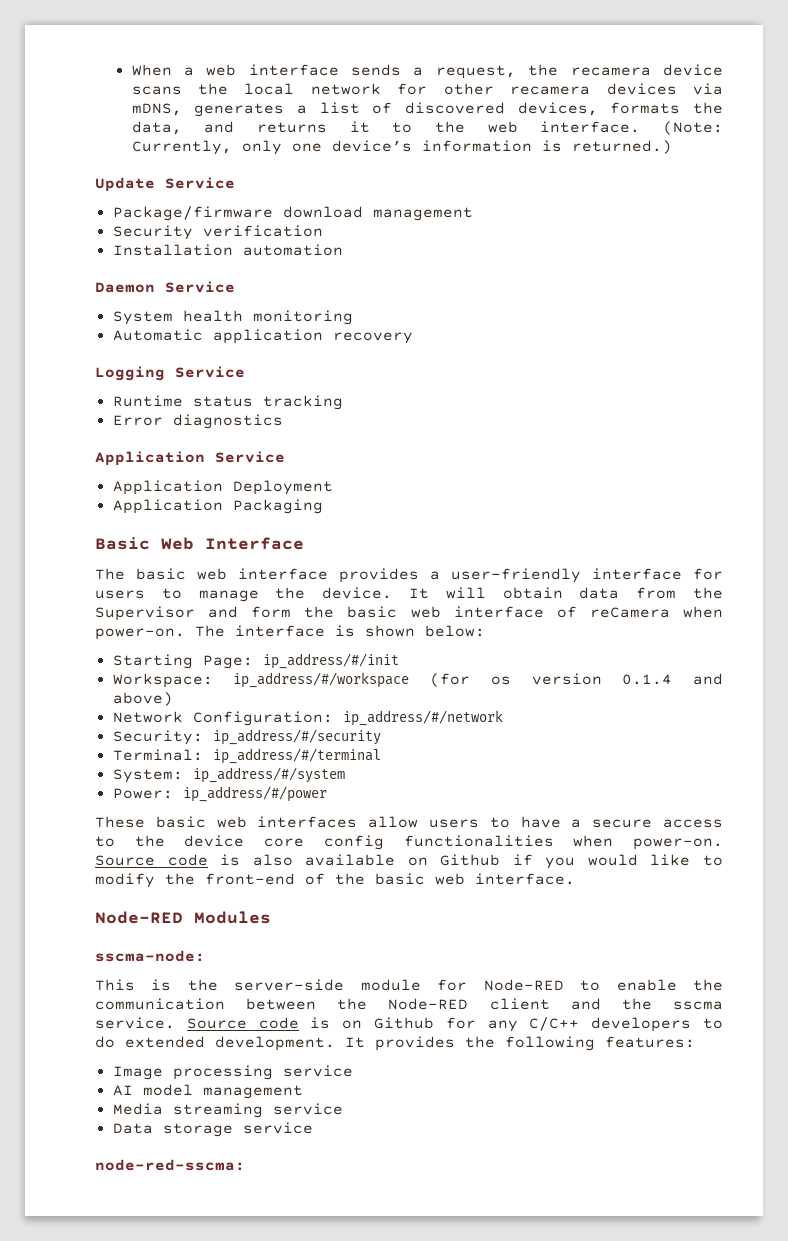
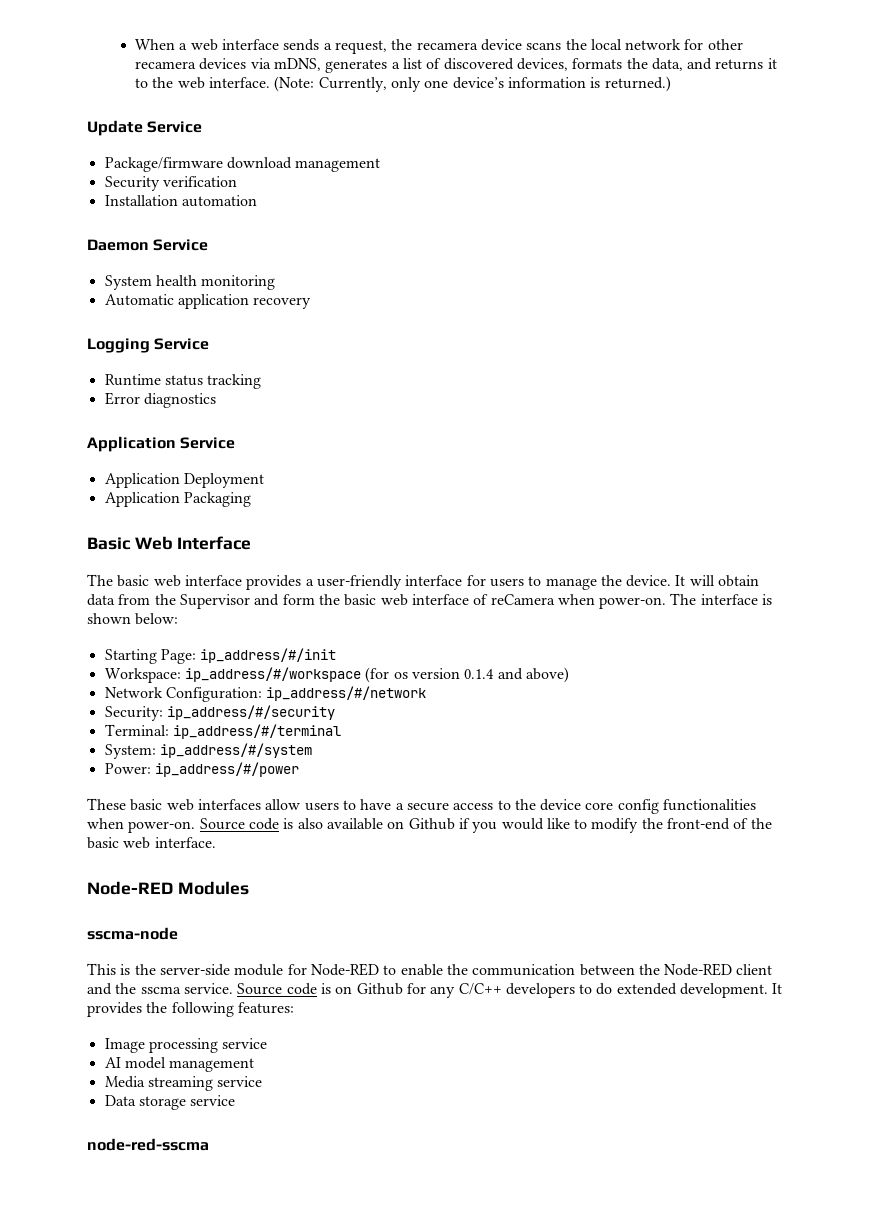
[95,950,205,962] sscma-node: -> [87,927,178,940] sscma-node
[95,1159,245,1171] node-red-sscma: -> [87,1138,209,1151] node-red-sscma

